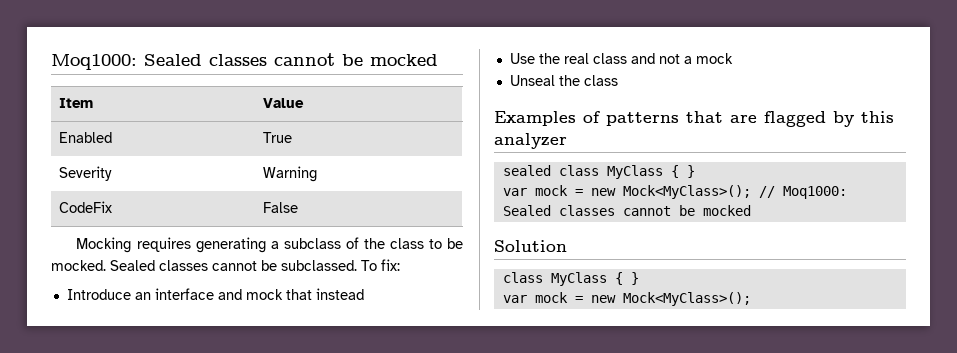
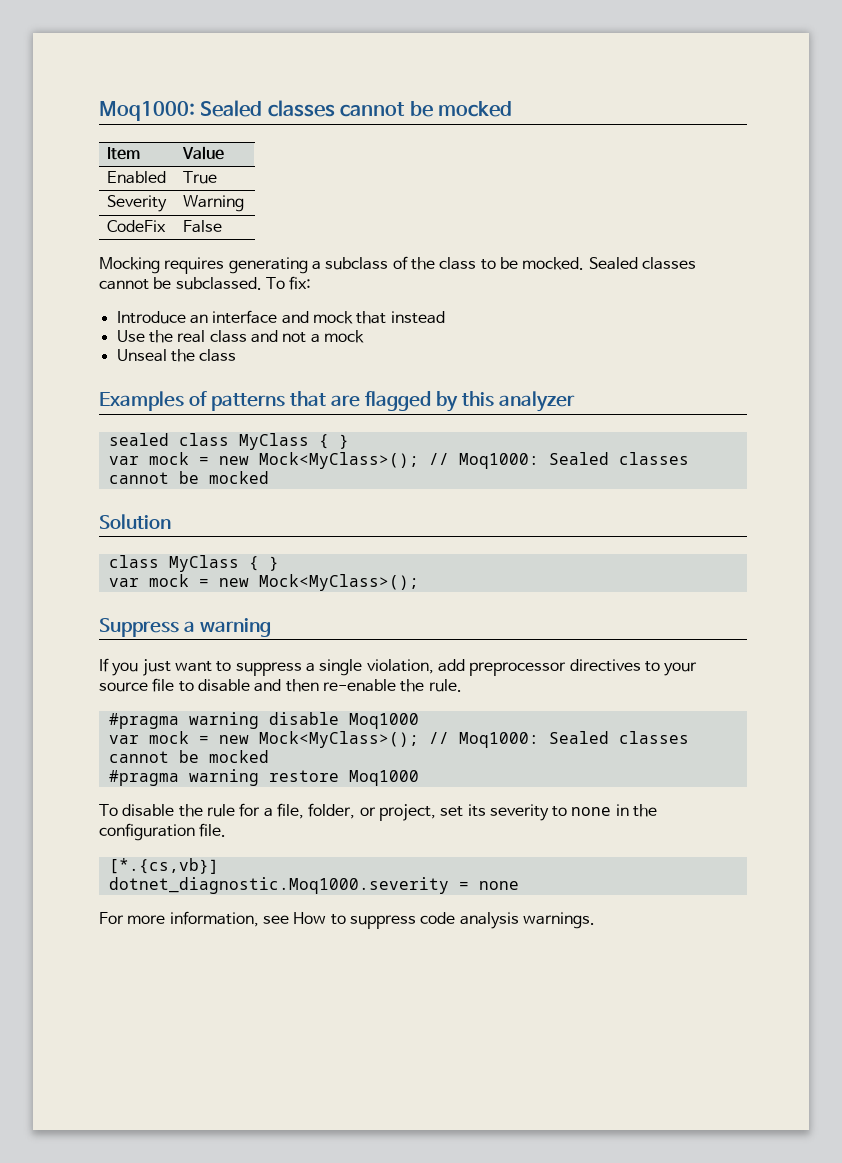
(751, 299) none -> [99,618,271,637] [99,658,698,676] [99,678,462,692] [108,712,419,729] [108,731,689,748] [108,750,269,763] [108,769,419,786] [99,803,658,821] [99,823,227,841] [108,858,219,874] [108,877,519,894] [99,911,595,929] // Suppress a warning // If you just want to suppress a single violation, add preprocessor directives to your source file to disable and then re-enable the rule. // #pragma warning disable Moq1000 // var mock = new Mock<MyClass>(); // Moq1000: Sealed classes cannot be mocked // #pragma warning restore Moq1000 // To disable the rule for a file, folder, or project, set its severity to none in the configuration file. // [*.{cs,vb}] // dotnet_diagnostic.Moq1000.severity = none // For more information, see How to suppress code analysis warnings.

